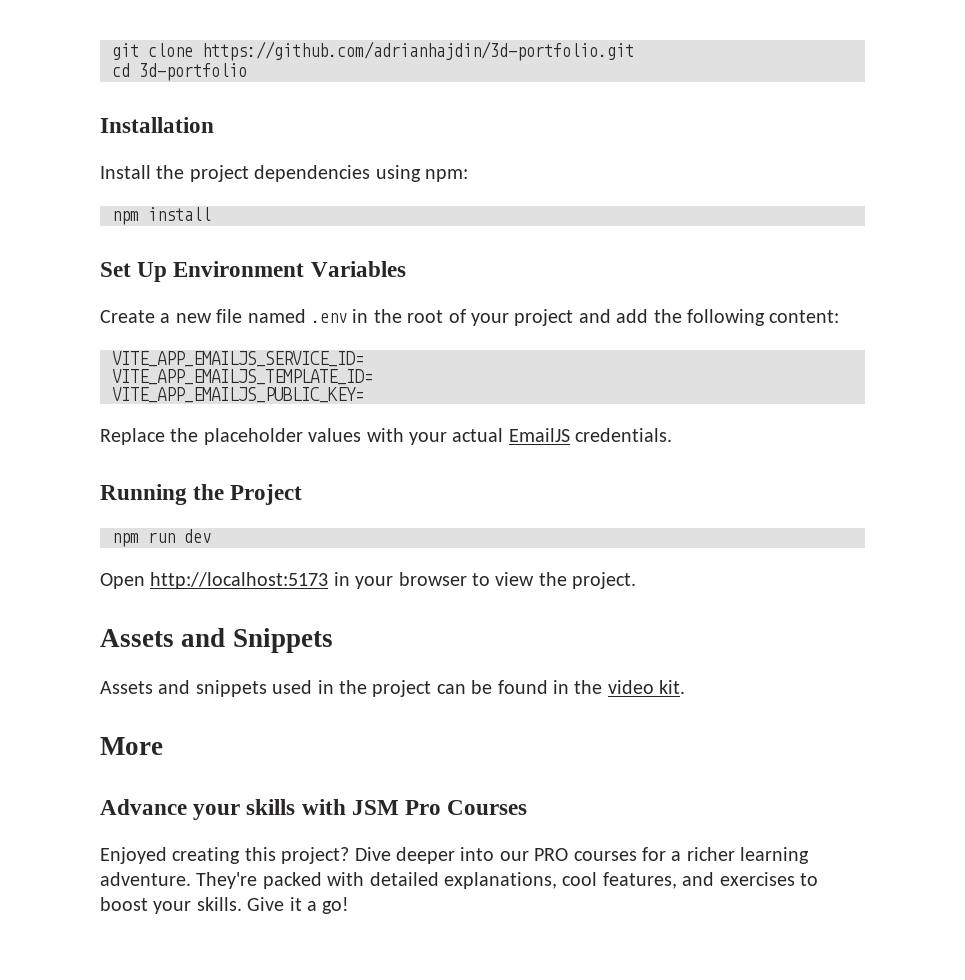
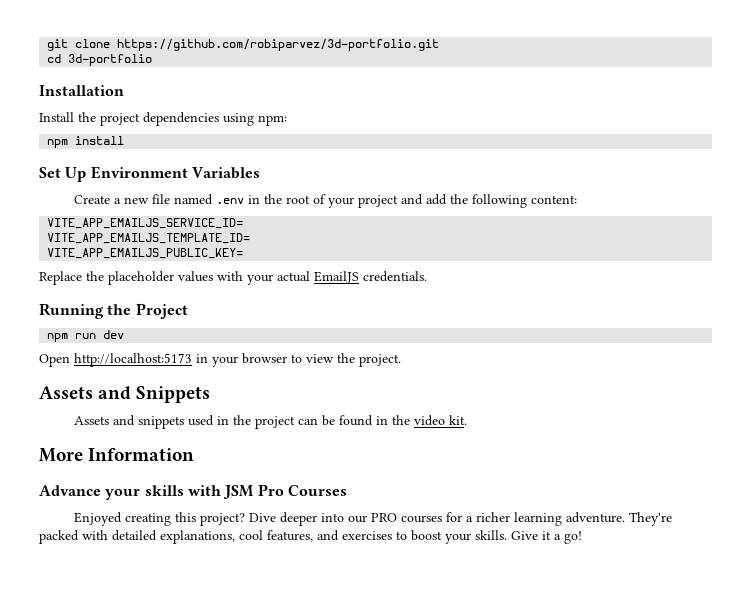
[202,41,634,61] https://github.com/adrianhajdin/3d-portfolio.git -> [117,39,440,51] https://github.com/robiparvez/3d-portfolio.git
(163, 746) none -> [88,448,195,461] Information

